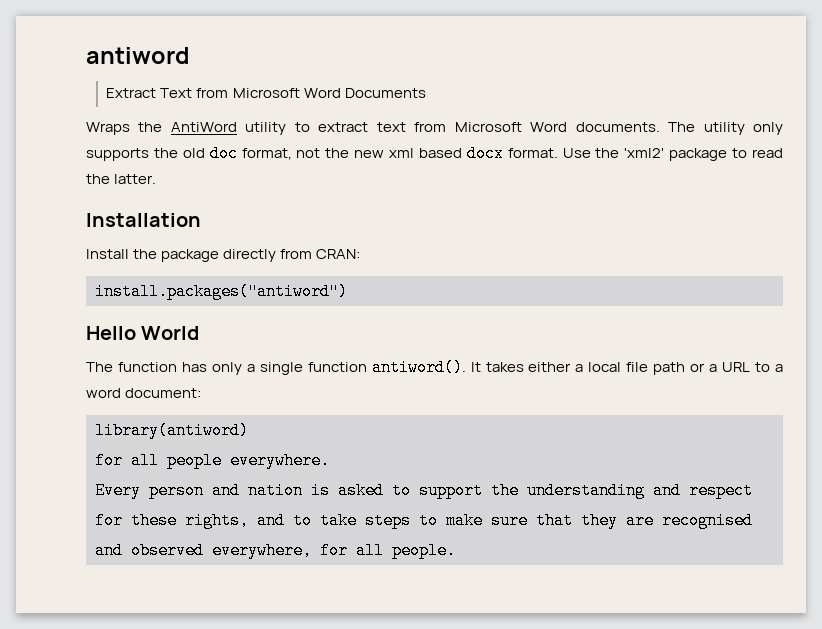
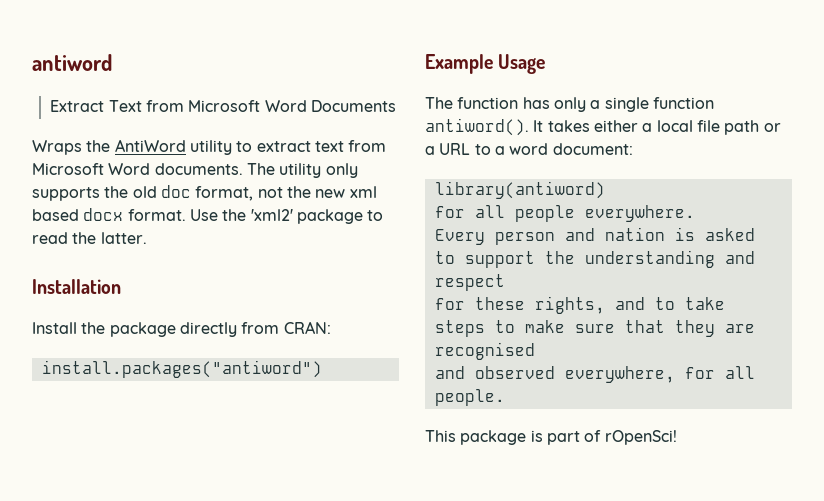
[86,326,200,340] Hello World -> [425,54,546,74] Example Usage
(456, 550) none -> [425,430,677,445] // This package is part of rOpenSci!

